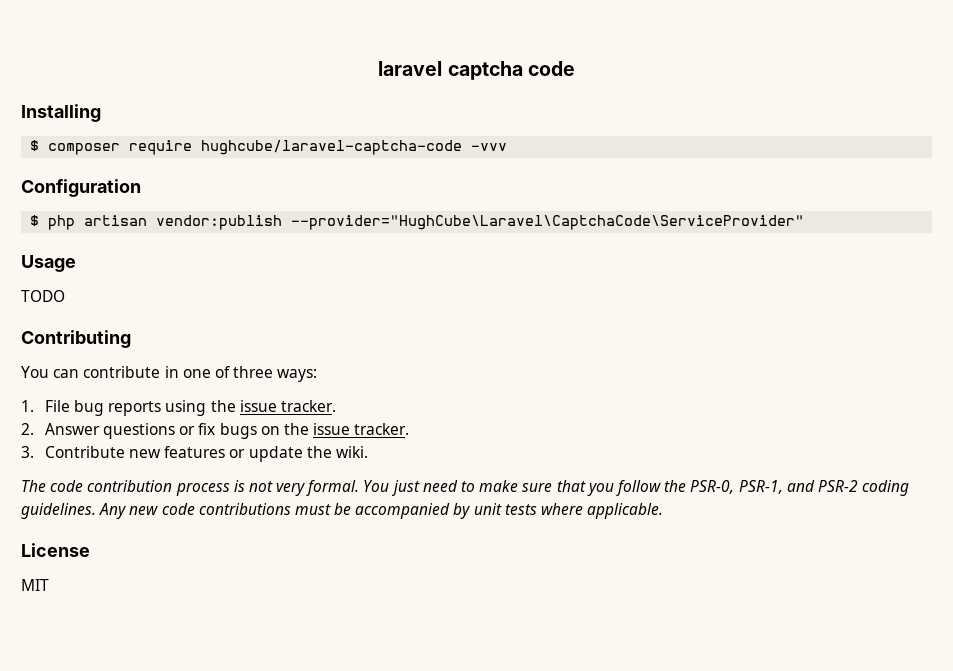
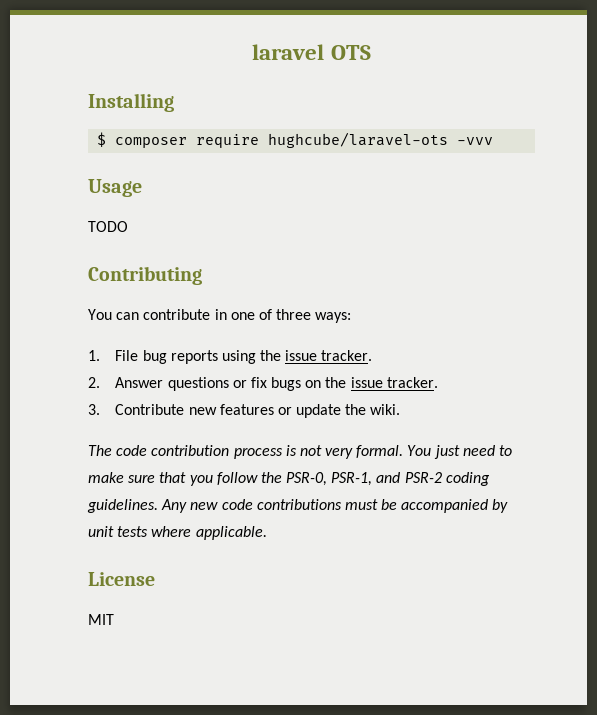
[447,61,575,80] captcha code -> [330,45,371,60] OTS
[201,140,463,155] hughcube/laravel-captcha-code -> [268,132,449,148] hughcube/laravel-ots
[21,179,141,197] [30,215,805,230] // Configuration // $ php artisan vendor:publish --provider="HughCube\Laravel\CaptchaCode\ServiceProvider" -> (494, 141) none

